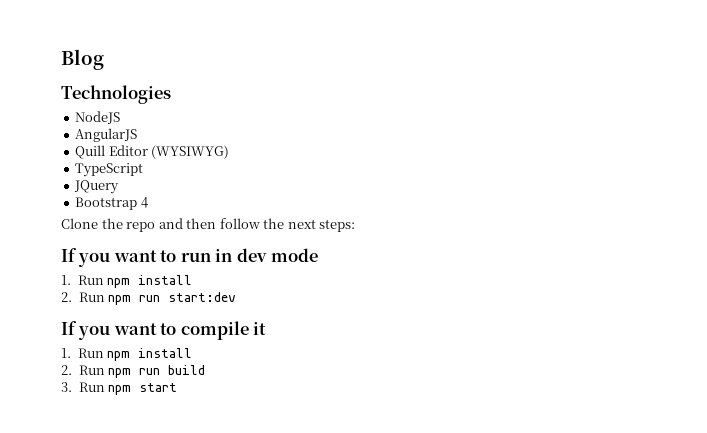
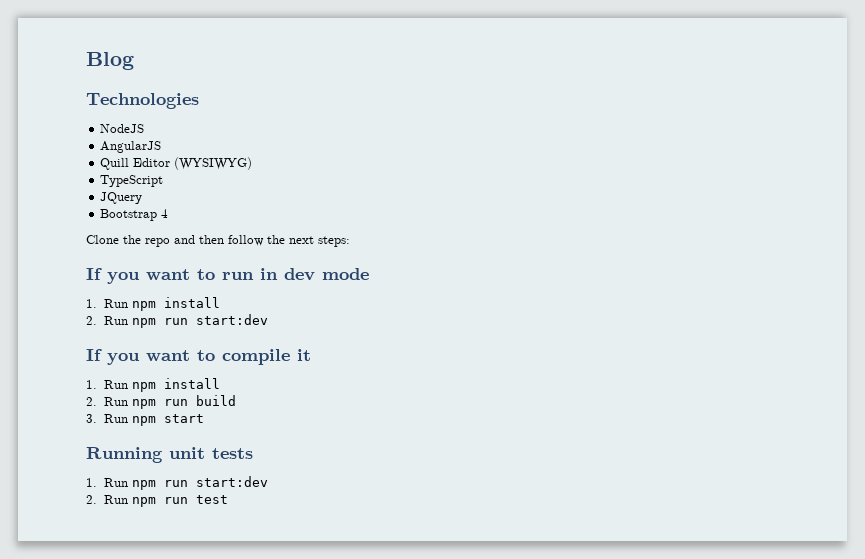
(178, 387) none -> [86,447,253,463] [86,476,269,490] [86,495,229,507] // Running unit tests // 1. Run npm run start:dev // 2. Run npm run test

